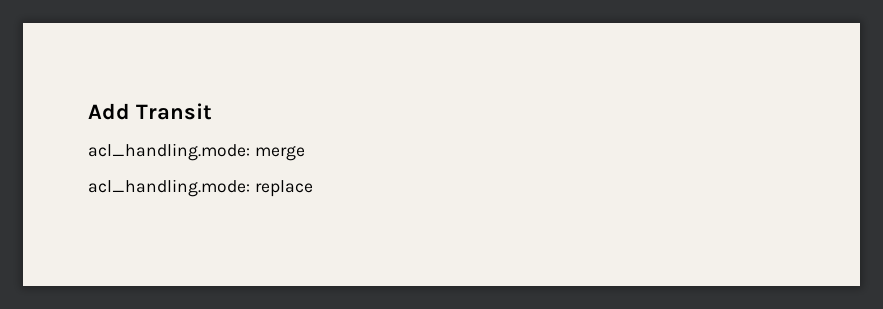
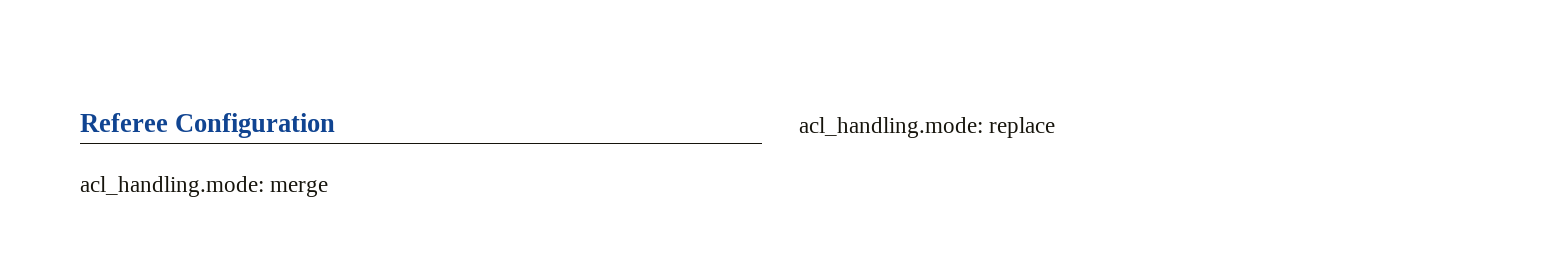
[88,103,212,120] Add Transit -> [80,113,336,138] Referee Configuration

